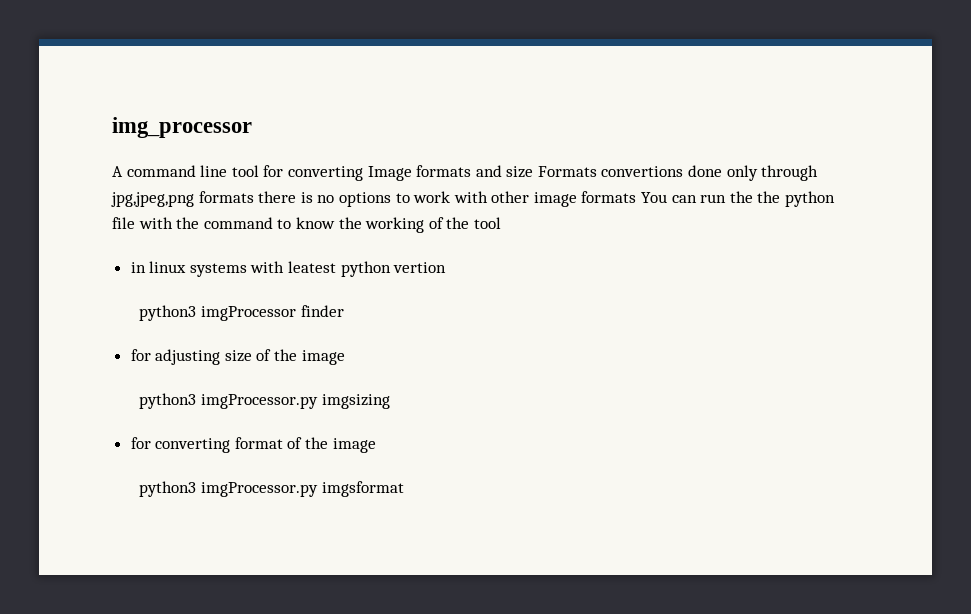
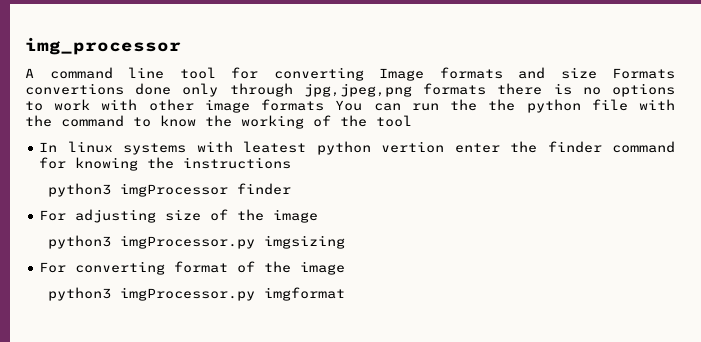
[130,262,146,273] in -> [39,142,58,152] In
(447, 267) none -> [454,141,676,153] [39,157,292,171] enter the finder command for knowing the instructions
[130,349,151,361] for -> [39,210,67,221] For
[130,437,151,449] for -> [39,262,67,273] For
[321,481,404,497] imgsformat -> [263,287,345,301] imgformat

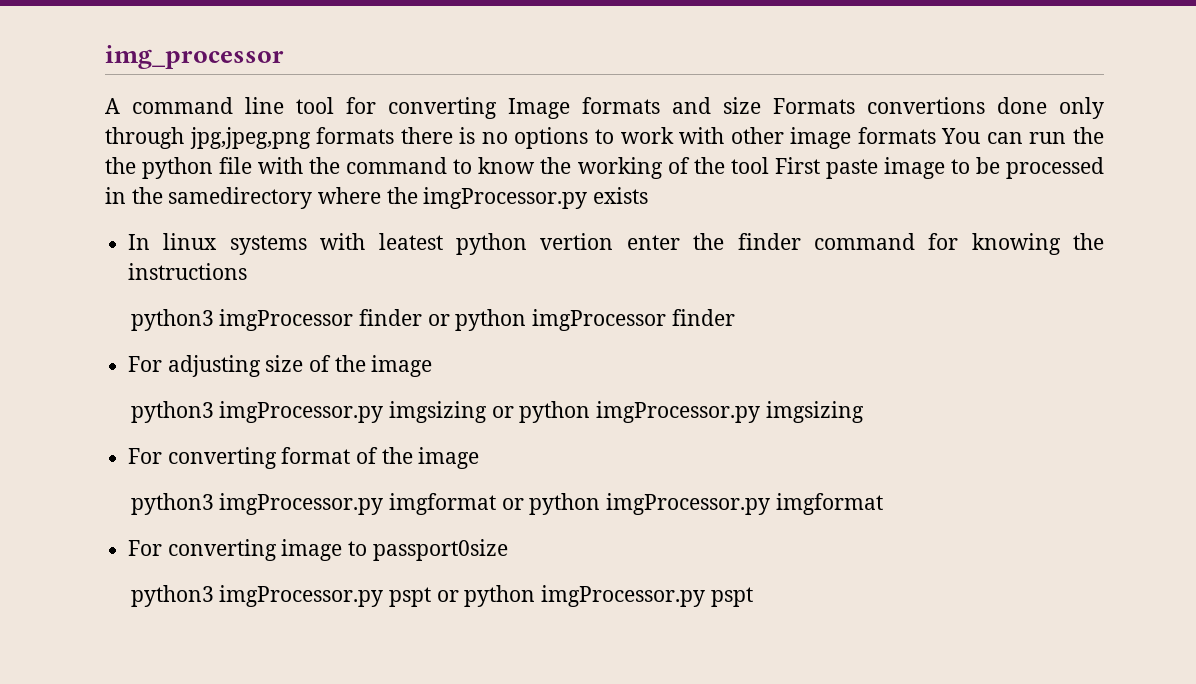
(412, 121) none -> [774,157,1104,179] [105,187,649,209] First paste image to be processed in the samedirectory where the imgProcessor.py exists
(291, 189) none -> [427,309,735,331] or python imgProcessor finder
(345, 242) none -> [491,401,864,423] or python imgProcessor.py imgsizing
(345, 294) none -> [501,493,883,515] [128,539,508,561] [130,585,753,607] or python imgProcessor.py imgformat // For converting image to passport0size // python3 imgProcessor.py pspt or python imgProcessor.py pspt

